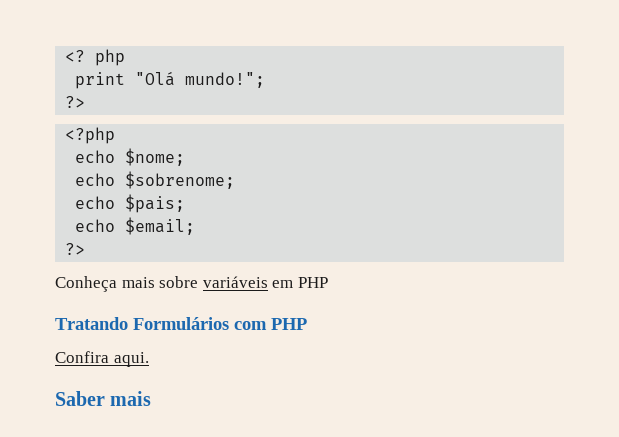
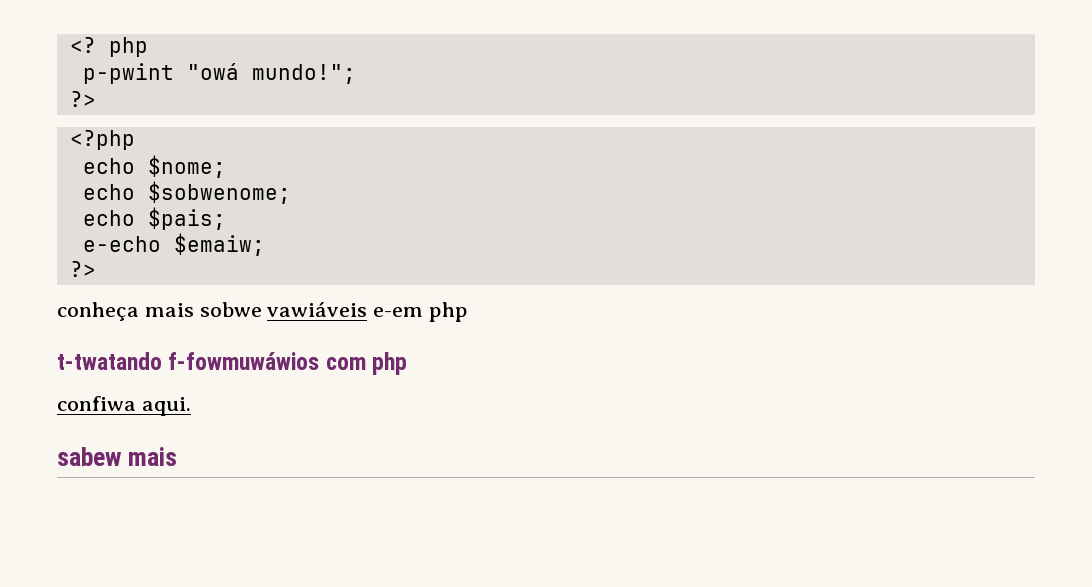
[75,71,176,89] print "Olá -> [82,63,239,84] p-pwint "owá
[125,171,236,189] $sobrenome; -> [147,181,291,204] $sobwenome;
[75,217,196,235] [65,243,86,255] [55,276,328,292] [55,317,307,330] [55,351,109,363] echo $email; // ?> // Conheça mais sobre variáveis em PHP // Tratando Formulários com PHP // Confira -> [82,233,265,256] [69,261,96,277] [57,302,469,322] [57,352,408,375] [57,396,136,411] e-echo $emaiw; // ?> // conheça mais sobwe vawiáveis e-em php // t-twatando f-fowmuwáwios com php // confiwa
[55,391,105,406] Saber -> [57,447,121,466] sabew

